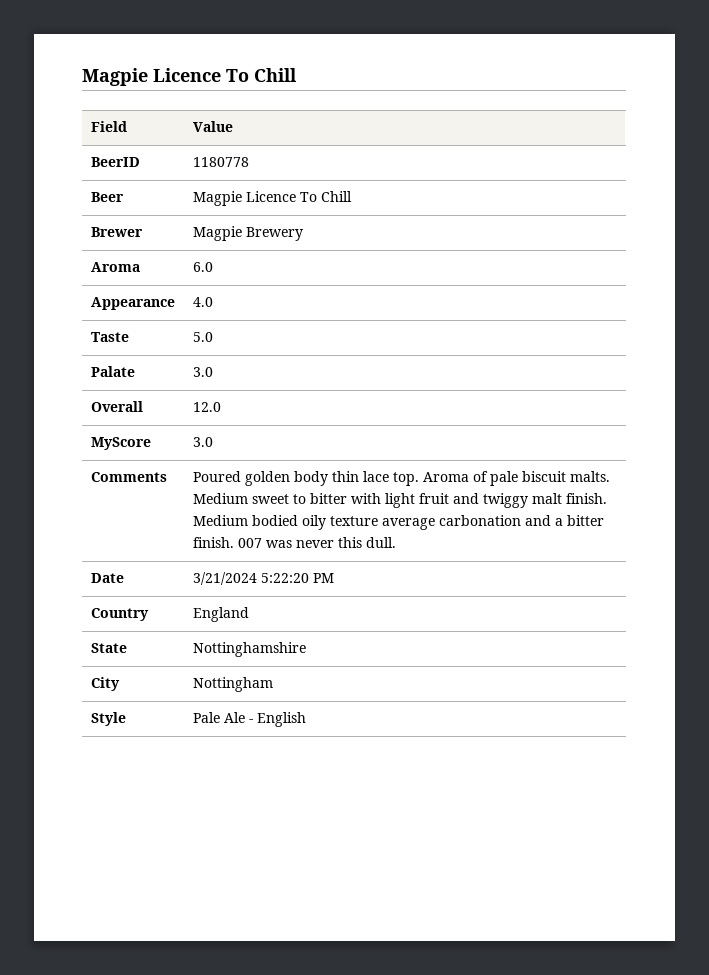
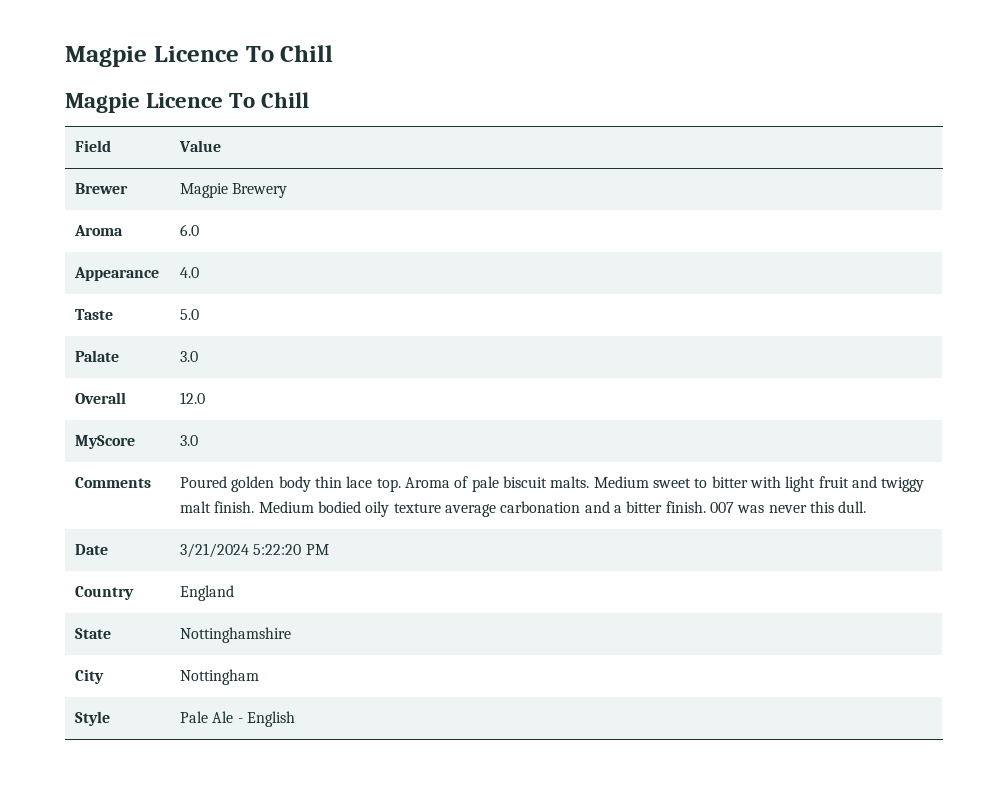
[82,68,297,86] [90,121,127,132] [192,121,233,132] [90,157,140,167] [192,157,249,167] [90,192,124,202] [192,191,352,206] Magpie Licence To Chill // Field | Value // BeerID | 1180778 // Beer | Magpie Licence To Chill -> [65,45,334,67] [65,92,310,113] [75,140,112,152] [179,140,222,152] Magpie Licence To Chill // Magpie Licence To Chill // Field | Value

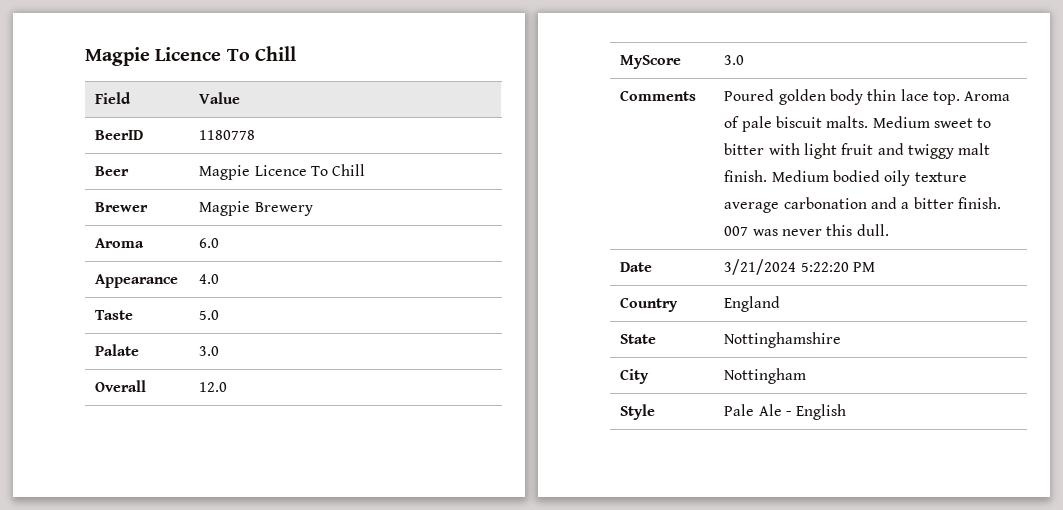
[65,45,334,67] [65,92,310,113] [75,140,112,152] [179,140,222,152] Magpie Licence To Chill // Magpie Licence To Chill // Field | Value -> [85,46,297,66] [95,92,132,104] [199,92,241,104] [95,130,144,140] [199,130,256,140] [95,166,130,176] [199,164,366,180] Magpie Licence To Chill // Field | Value // BeerID | 1180778 // Beer | Magpie Licence To Chill

